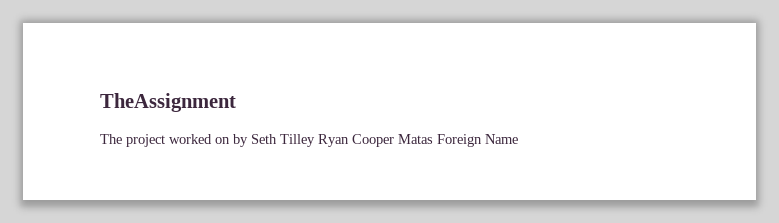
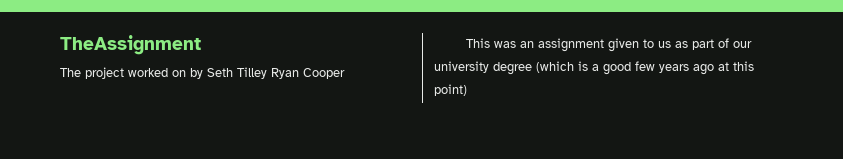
[398,134,518,147] Matas Foreign Name -> [465,38,752,52] [434,61,754,75] [434,84,467,96] // This was an assignment given to us as part of our university degree (which is a good few years ago at this point)

